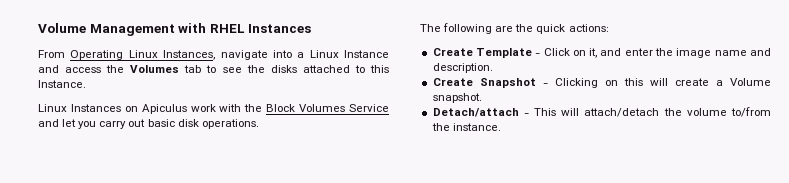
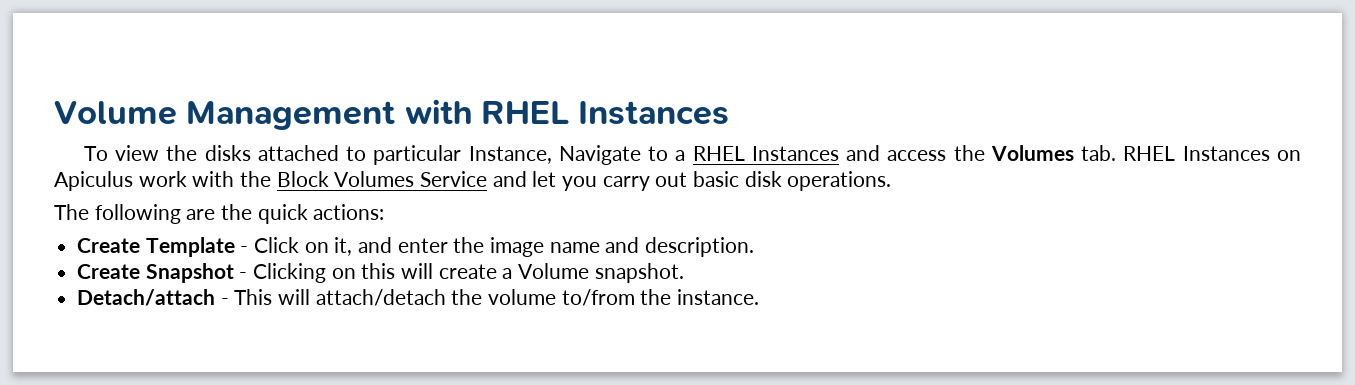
[38,50,389,60] [38,65,389,73] [38,80,86,88] [38,104,67,112] From Operating Linux Instances, navigate into a Linux Instance and access the Volumes tab to see the disks attached to this Instance. // Linux -> [83,145,1176,165] To view the disks attached to particular Instance, Navigate to a RHEL Instances and access the Volumes tab. RHEL

